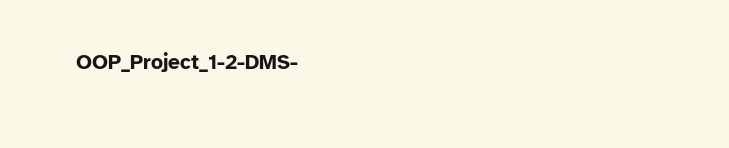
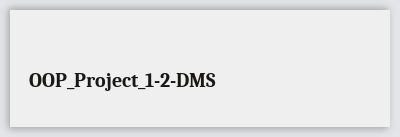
[76,52,298,72] OOP_Project_1-2-DMS- -> [29,73,216,91] OOP_Project_1-2-DMS

